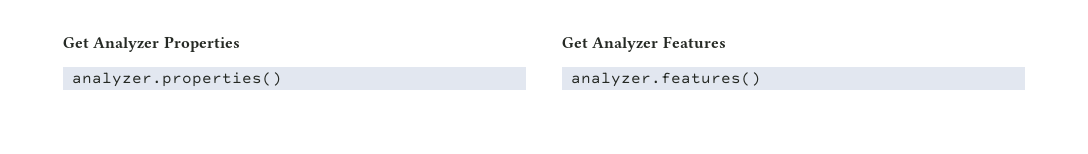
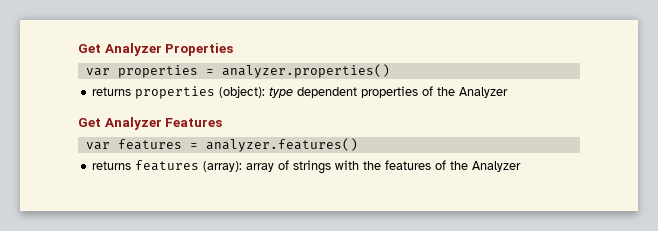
[71,72,282,87] [562,36,726,52] [570,72,761,87] analyzer.properties() // Get Analyzer Features // analyzer.features() -> [85,64,390,78] [92,86,509,99] [78,117,223,130] [85,138,358,152] [92,160,522,174] var properties = analyzer.properties() // returns properties (object): type dependent properties of the Analyzer // Get Analyzer Features // var features = analyzer.features() // returns features (array): array of strings with the features of the Analyzer

